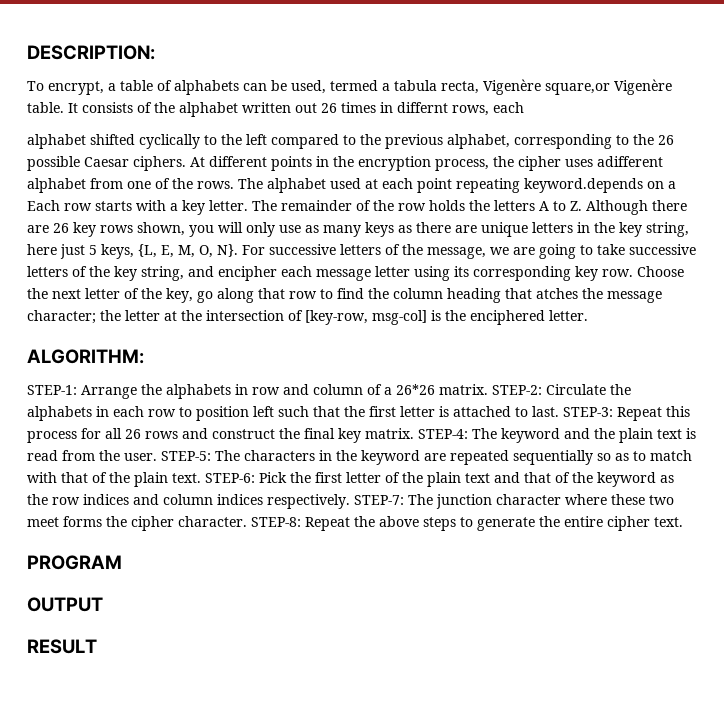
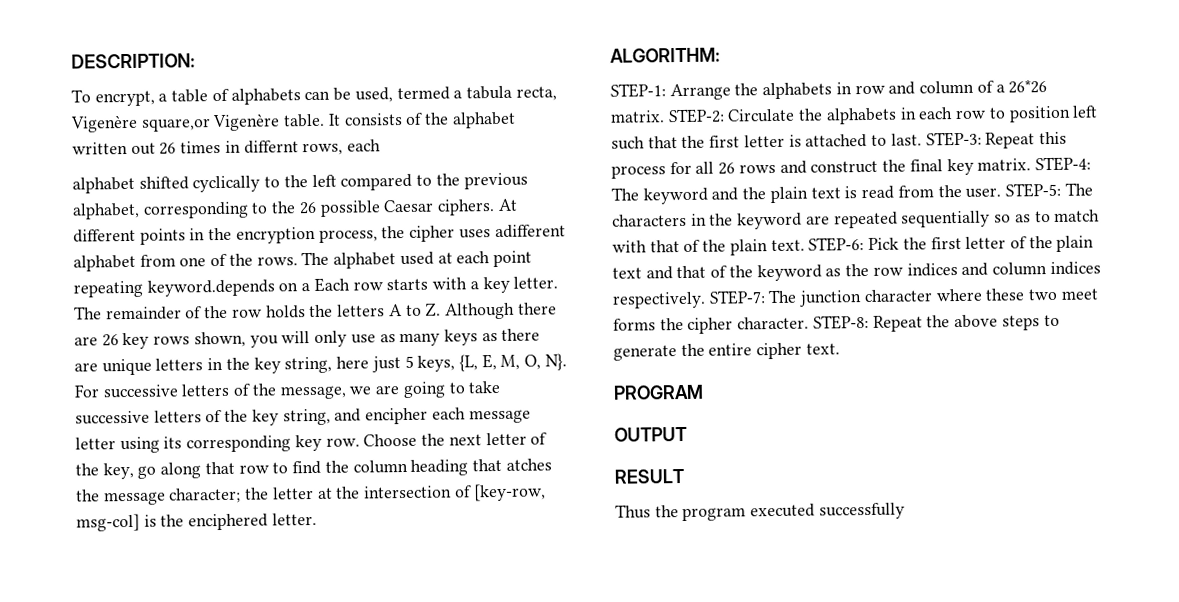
(97, 646) none -> [615,502,905,522] // Thus the program executed successfully

